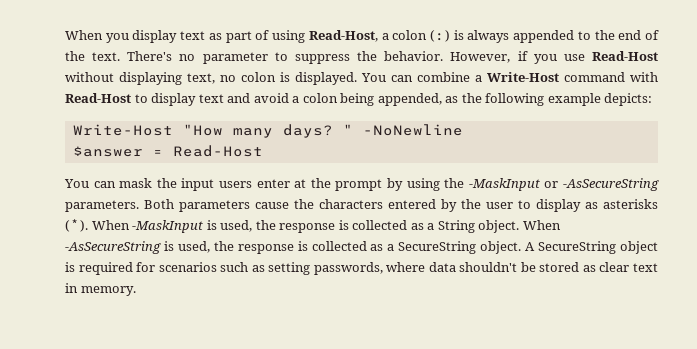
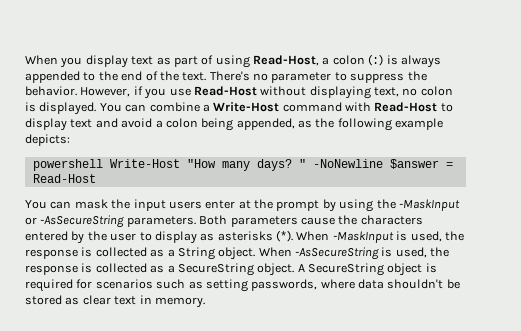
(653, 99) none -> [32,159,103,171] powershell
(463, 130) // -> (383, 163) none

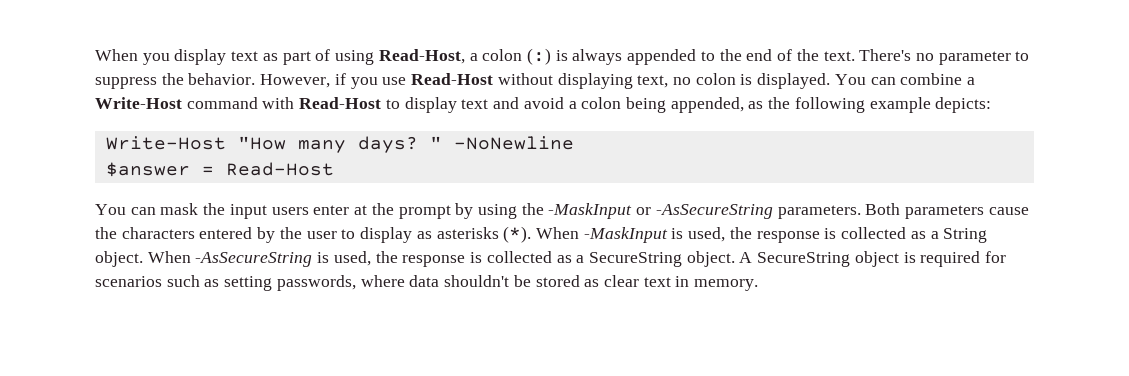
[32,159,103,171] powershell -> (992, 105) none
(383, 163) none -> (574, 143) //

